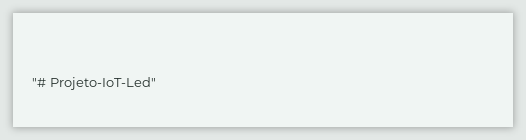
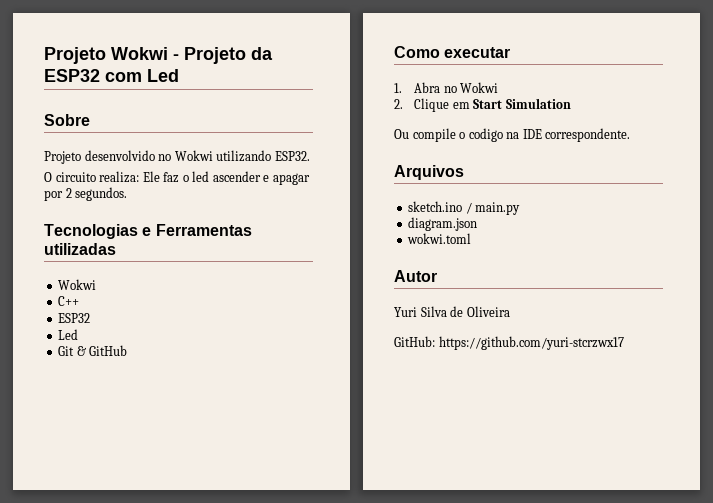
[32,77,156,90] "# Projeto-IoT-Led" -> [44,47,273,64] [44,69,179,82] [44,114,90,126] [44,150,310,164] [44,171,310,185] [44,187,128,201] [44,224,252,239] [44,243,116,255] [58,279,97,290] [58,296,80,306] [58,313,91,323] [58,329,79,340] [58,345,128,356] [394,46,511,58] [394,82,499,93] [394,98,571,112] [394,128,631,142] [394,165,464,180] [408,201,521,215] [408,217,478,231] [407,233,472,244] [394,270,437,282] [394,306,510,317] [394,336,624,350] Projeto Wokwi - Projeto da ESP32 com Led // Sobre // Projeto desenvolvido no Wokwi utilizando ESP32. // O circuito realiza: Ele faz o led ascender e apagar por 2 segundos. // Tecnologias e Ferramentas utilizadas // Wokwi // C++ // ESP32 // Led // Git & GitHub // Como executar // 1. Abra no Wokwi // 2. Clique em Start Simulation // Ou compile o codigo na IDE correspondente. // Arquivos // sketch.ino / main.py // diagram.json // wokwi.toml // Autor // Yuri Silva de Oliveira // GitHub: https://github.com/yuri-stcrzwx17

